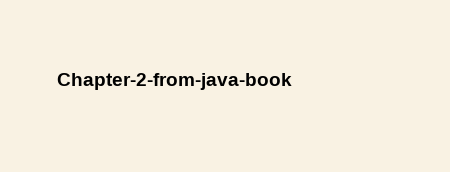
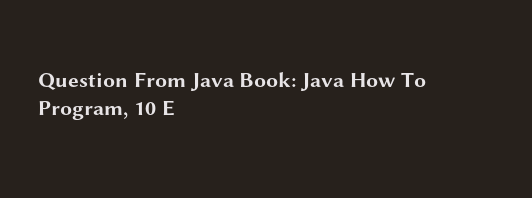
[57,73,292,90] Chapter-2-from-java-book -> [38,72,426,91] [38,100,175,120] Question From Java Book: Java How To Program, 10 E

